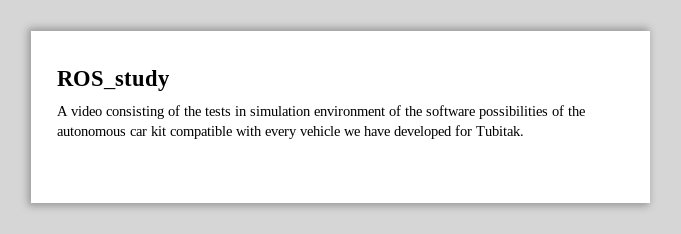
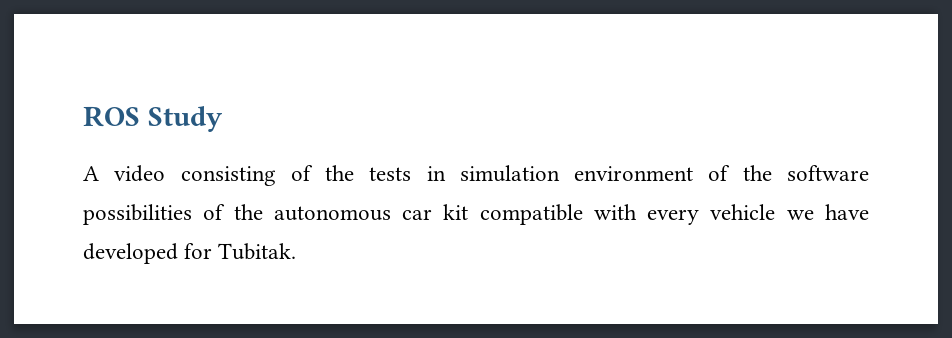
[57,70,170,91] ROS_study -> [83,106,223,132] ROS Study

